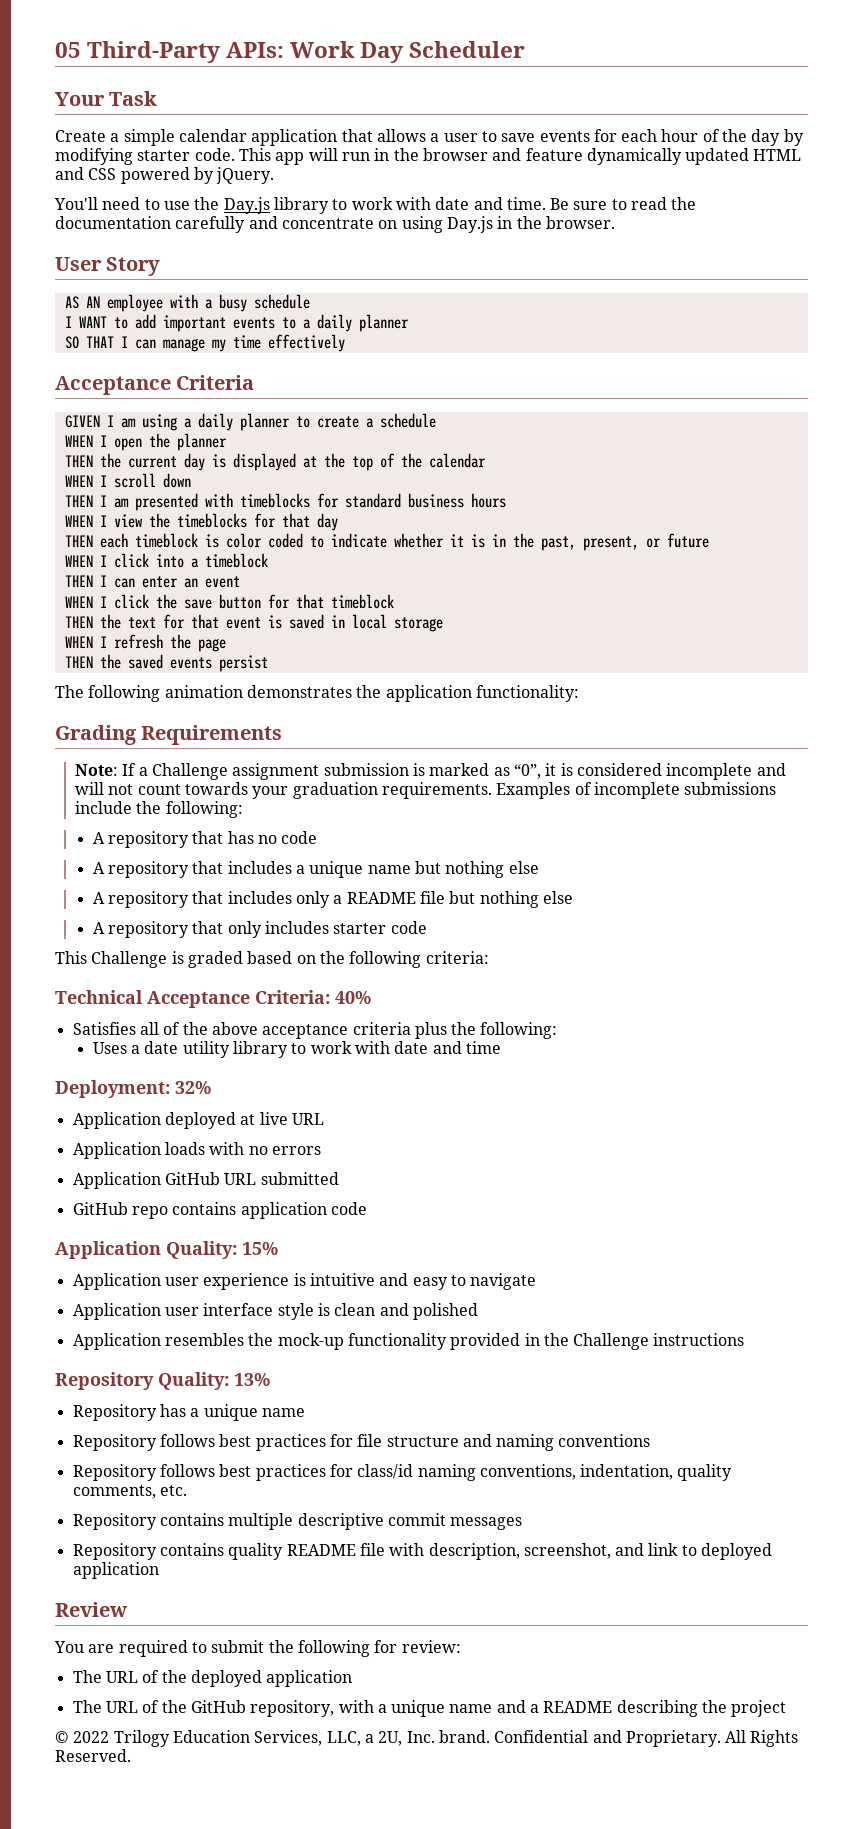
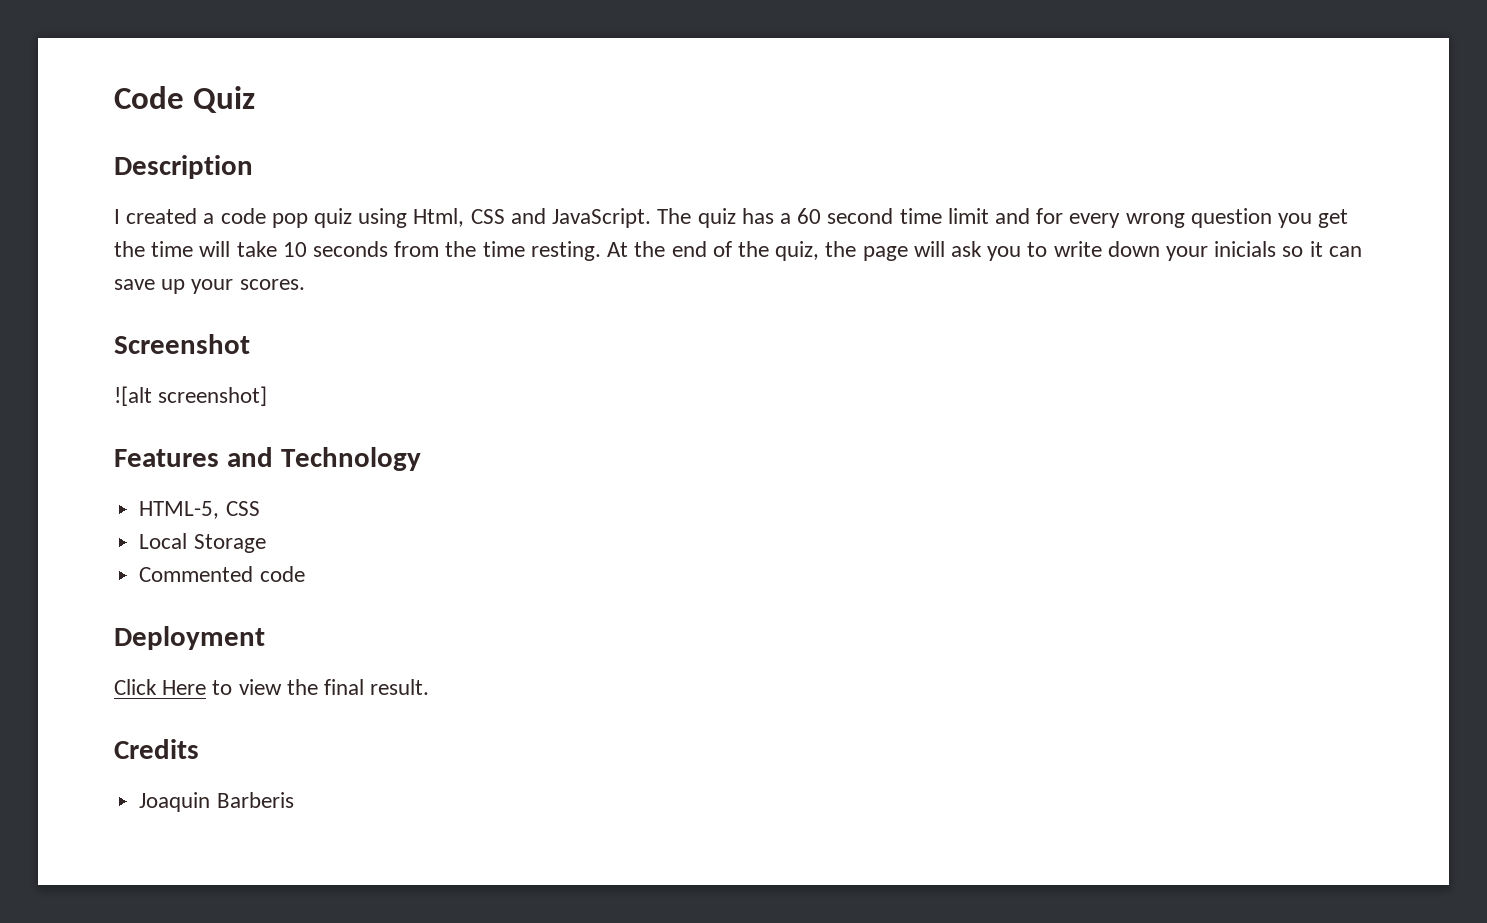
[55,41,526,63] [55,91,158,106] [55,129,804,146] [55,148,802,165] [55,167,275,184] [54,197,697,214] [55,216,615,233] [55,257,161,276] [64,294,310,312] [64,314,409,332] [64,334,345,352] [55,375,255,395] [64,413,436,431] [64,433,227,451] [64,453,486,471] [64,473,191,488] [64,493,506,511] [64,513,338,531] [64,533,709,551] [64,553,268,568] [64,575,240,588] [64,594,394,609] [64,614,443,632] [64,634,226,652] [64,654,268,672] [55,685,579,702] [55,725,283,745] [75,763,786,780] [75,782,777,799] [75,801,243,818] [92,831,318,848] [92,861,539,878] [92,891,573,908] [92,921,427,938] [55,951,489,968] [55,990,371,1008] [72,1022,558,1039] [92,1041,501,1058] [55,1080,211,1098] [72,1112,324,1129] [72,1142,321,1159] [72,1172,339,1189] [72,1202,367,1219] [55,1241,278,1259] [72,1273,537,1290] [72,1303,478,1320] [72,1333,745,1350] [55,1372,270,1390] [72,1404,305,1421] [72,1434,651,1451] [72,1464,733,1481] [72,1485,187,1499] [72,1513,523,1530] [72,1543,773,1560] [72,1562,159,1579] [55,1602,128,1617] [54,1640,461,1657] [72,1670,353,1687] [72,1700,787,1717] [55,1730,799,1747] [55,1749,131,1762] 05 Third-Party APIs: Work Day Scheduler // Your Task // Create a simple calendar application that allows a user to save events for each hour of the day by modifying starter code. This app will run in the browser and feature dynamically updated HTML and CSS powered by jQuery. // You'll need to use the Day.js library to work with date and time. Be sure to read the documentation carefully and concentrate on using Day.js in the browser. // User Story // AS AN employee with a busy schedule // I WANT to add important events to a daily planner // SO THAT I can manage my time effectively // Acceptance Criteria // GIVEN I am using a daily planner to create a schedule // WHEN I open the planner // THEN the current day is displayed at the top of the calendar // WHEN I scroll down // THEN I am presented with timeblocks for standard business hours // WHEN I view the timeblocks for that day // THEN each timeblock is color coded to indicate whether it is in the past, present, or future // WHEN I click into a timeblock // THEN I can enter an event // WHEN I click the save button for that timeblock // THEN the text for that event is saved in local storage // WHEN I refresh the page // THEN the saved events persist // The following animation demonstrates the application functionality: // Grading Requirements // Note: If a Challenge assignment submission is marked as “0”, it is considered incomplete and will not count towards your graduation requirements. Examples of incomplete submissions include the following: // A repository that has no code // A repository that includes a unique name but nothing else // A repository that includes only a README file but nothing else // A repository that only includes starter code // This Challenge is graded based on the following criteria: // Technical Acceptance Criteria: 40% // Satisfies all of the above acceptance criteria plus the following: // Uses a date utility library to work with date and time // Deployment: 32% // Application deployed at live URL // Application loads with no errors // Application GitHub URL submitted // GitHub repo contains application code // Application Quality: 15% // Application user experience is intuitive and easy to navigate // Application user interface style is clean and polished // Application resembles the mock-up functionality provided in the Challenge instructions // Repository Quality: 13% // Repository has a unique name // Repository follows best practices for file structure and naming conventions // Repository follows best practices for class/id naming conventions, indentation, quality comments, etc. // Repository contains multiple descriptive commit messages // Repository contains quality README file with description, screenshot, and link to deployed application // Review // You are required to submit the following for review: // The URL of the deployed application // The URL of the GitHub repository, with a unique name and a README describing the project // © 2022 Trilogy Education Services, LLC, a 2U, Inc. brand. Confidential and Proprietary. All Rights Reserved. -> [114,86,255,113] [114,155,253,179] [114,208,1349,228] [114,241,1362,261] [114,279,305,294] [114,334,250,354] [114,386,268,406] [114,447,421,471] [139,501,260,519] [139,533,266,553] [139,566,305,582] [114,626,265,650] [114,679,430,695] [114,739,199,759] [139,792,294,812] Code Quiz // Description // I created a code pop quiz using Html, CSS and JavaScript. The quiz has a 60 second time limit and for every wrong question you get the time will take 10 seconds from the time resting. At the end of the quiz, the page will ask you to write down your inicials so it can save up your scores. // Screenshot // ![alt screenshot] // Features and Technology // HTML-5, CSS // Local Storage // Commented code // Deployment // Click Here to view the final result. // Credits // Joaquin Barberis

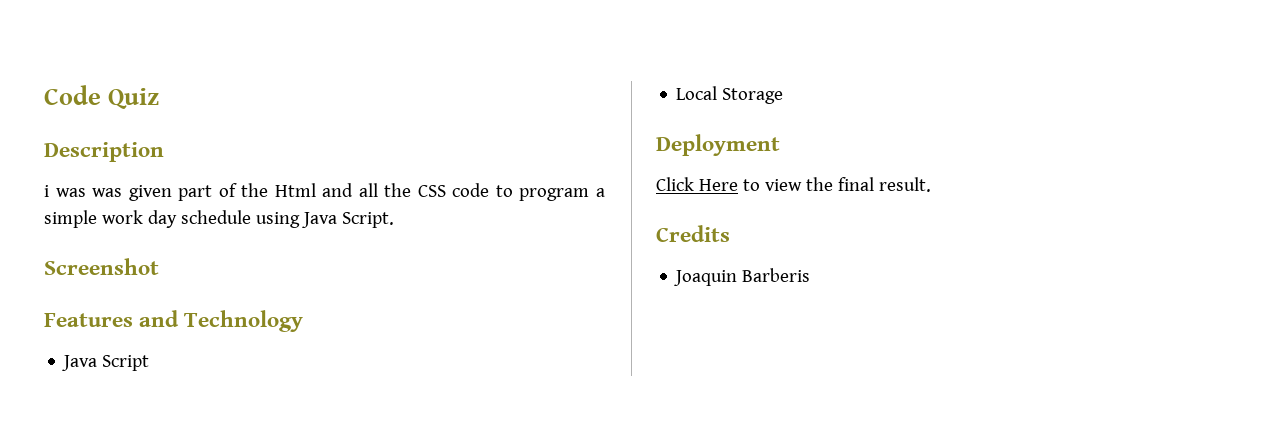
[114,208,1349,228] [114,241,1362,261] [114,279,305,294] I created a code pop quiz using Html, CSS and JavaScript. The quiz has a 60 second time limit and for every wrong question you get the time will take 10 seconds from the time resting. At the end of the quiz, the page will ask you to write down your inicials so it can save up your scores. -> [44,183,606,201] [44,210,394,228] i was was given part of the Html and all the CSS code to program a simple work day schedule using Java Script.
[114,386,268,406] // ![alt screenshot] -> (159, 266) none
[139,501,260,519] HTML-5, CSS -> [62,355,150,371] Java Script
[139,566,305,582] // Commented code -> (784, 96) none

